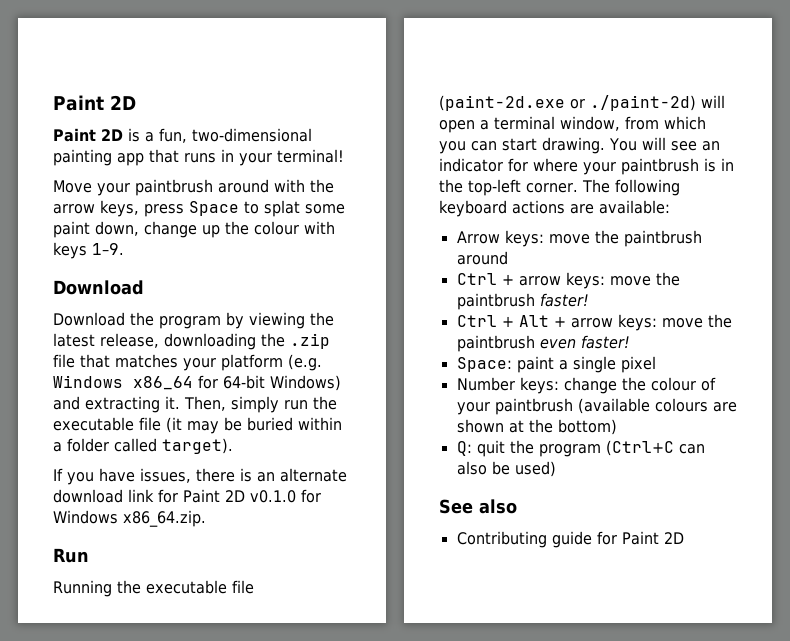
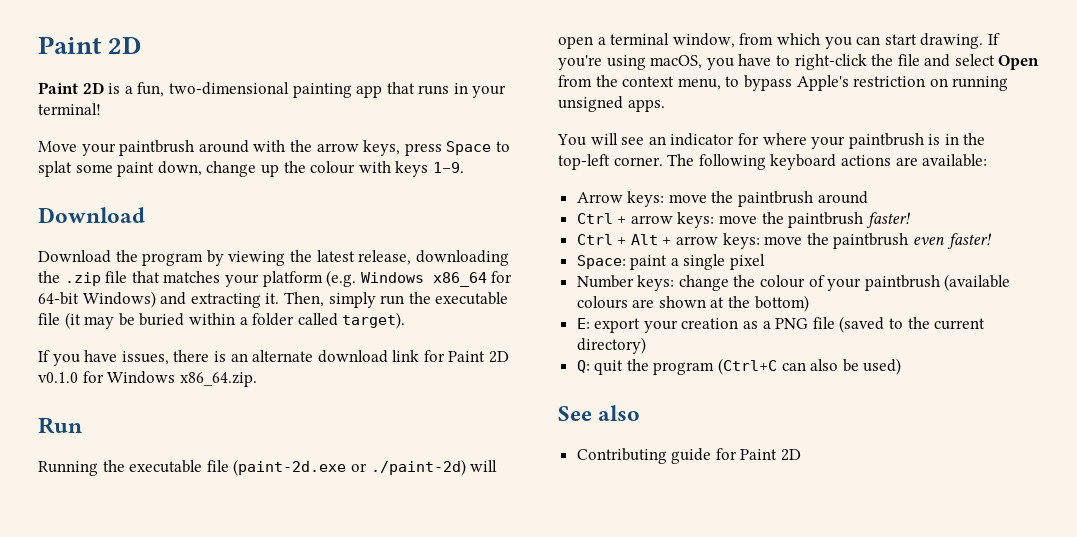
(605, 145) none -> [987,33,1000,45] [558,54,1040,70] [558,75,1009,91] [558,96,665,112] If you're using macOS, you have to right-click the file and select Open from the context menu, to bypass Apple's restriction on running unsigned apps. //
(617, 427) none -> [576,316,986,333] [576,337,646,354] // E: export your creation as a PNG file (saved to the current directory)

